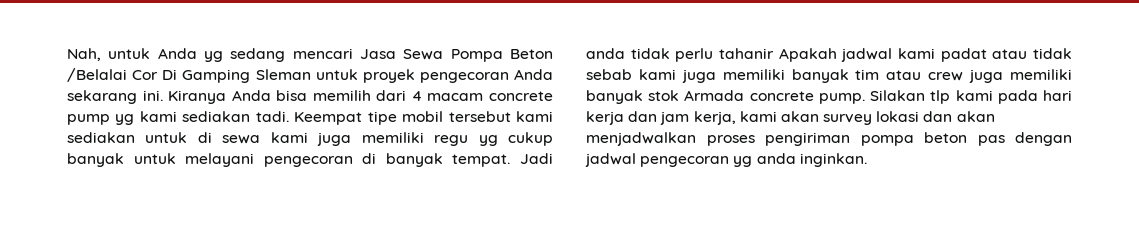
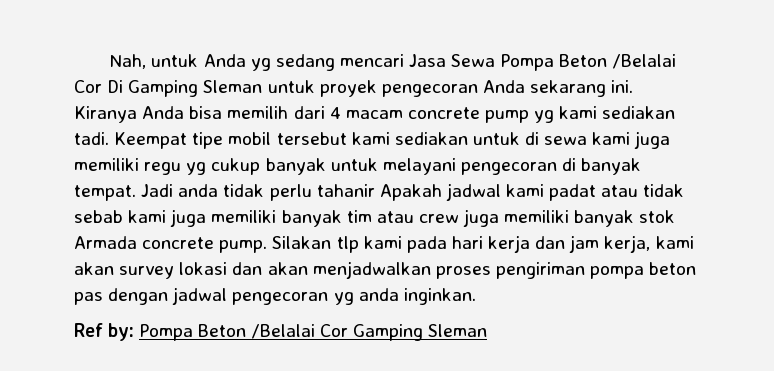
(867, 160) none -> [74,323,487,341] // Ref by: Pompa Beton /Belalai Cor Gamping Sleman

